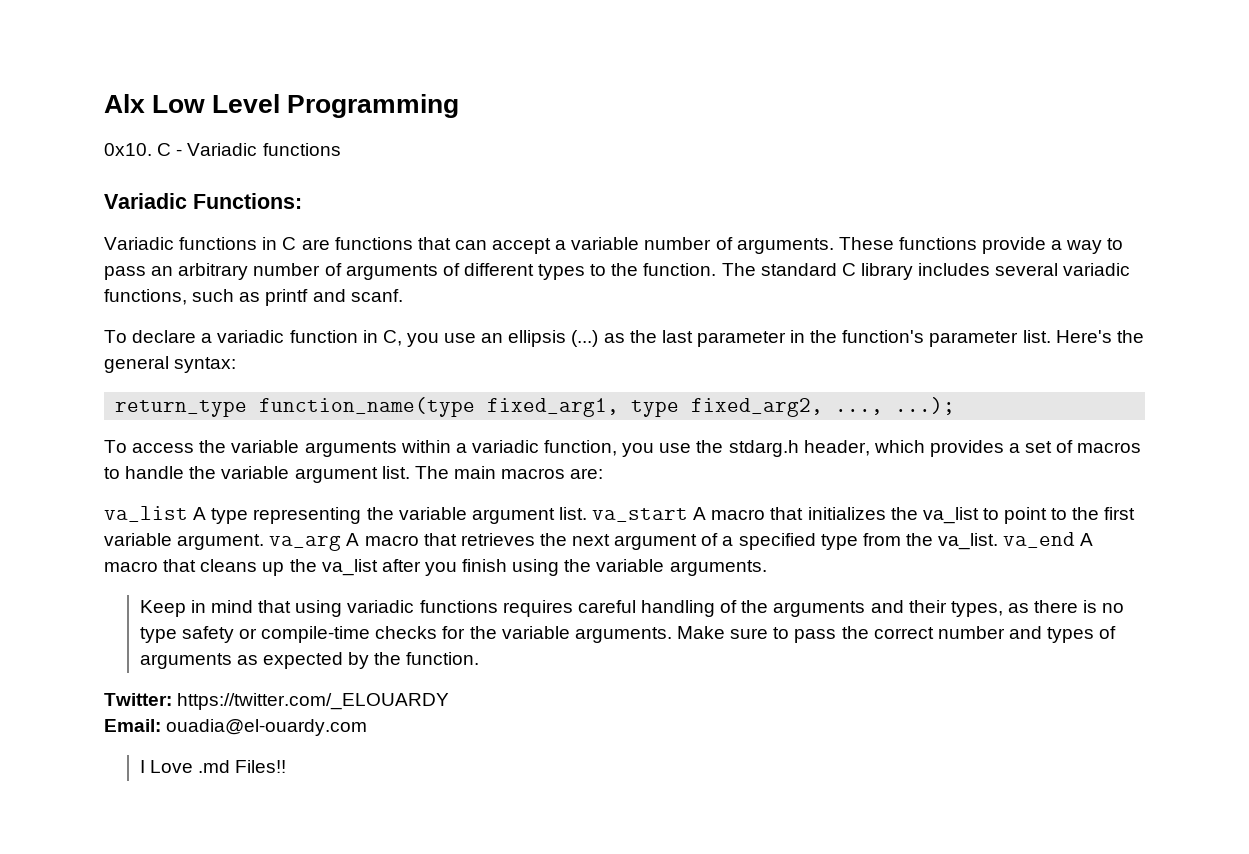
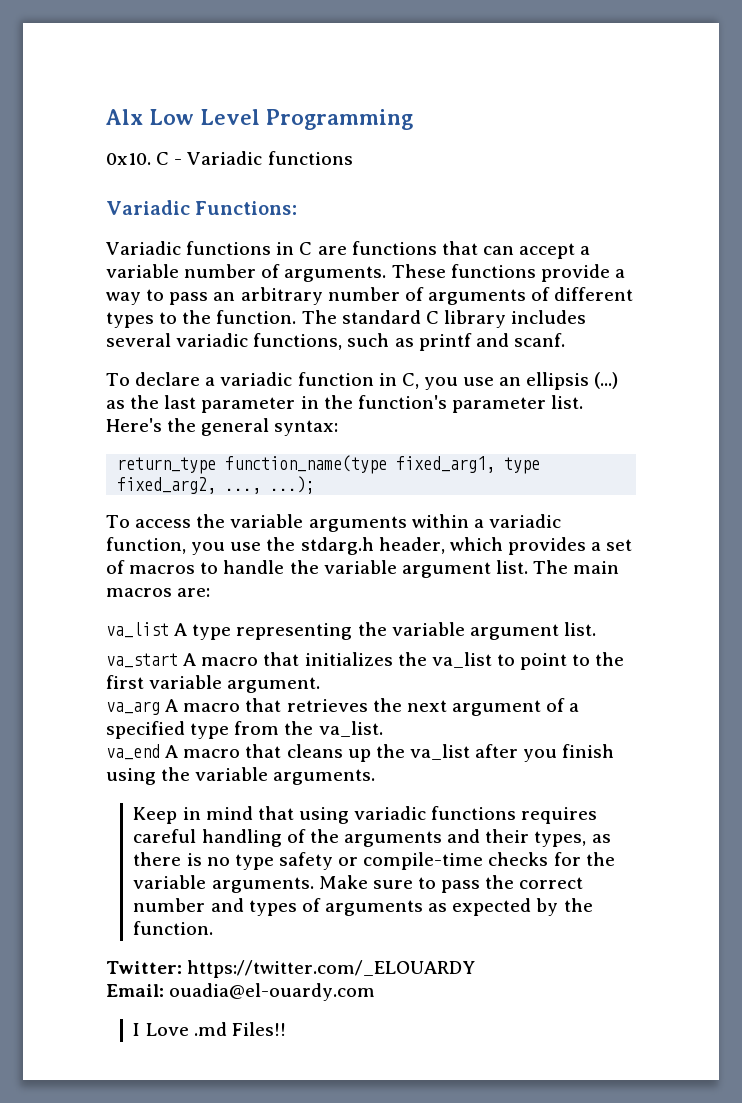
(587, 513) none -> (596, 629) //
(265, 542) none -> (321, 685) //
(999, 541) none -> (383, 729) //

